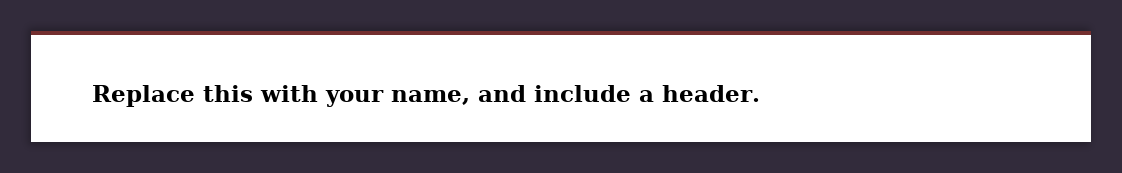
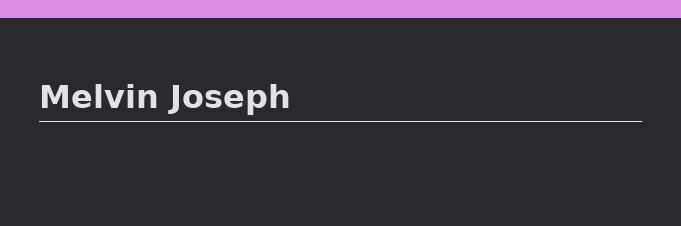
[92,85,760,107] Replace this with your name, and include a header. -> [39,84,291,115] Melvin Joseph

